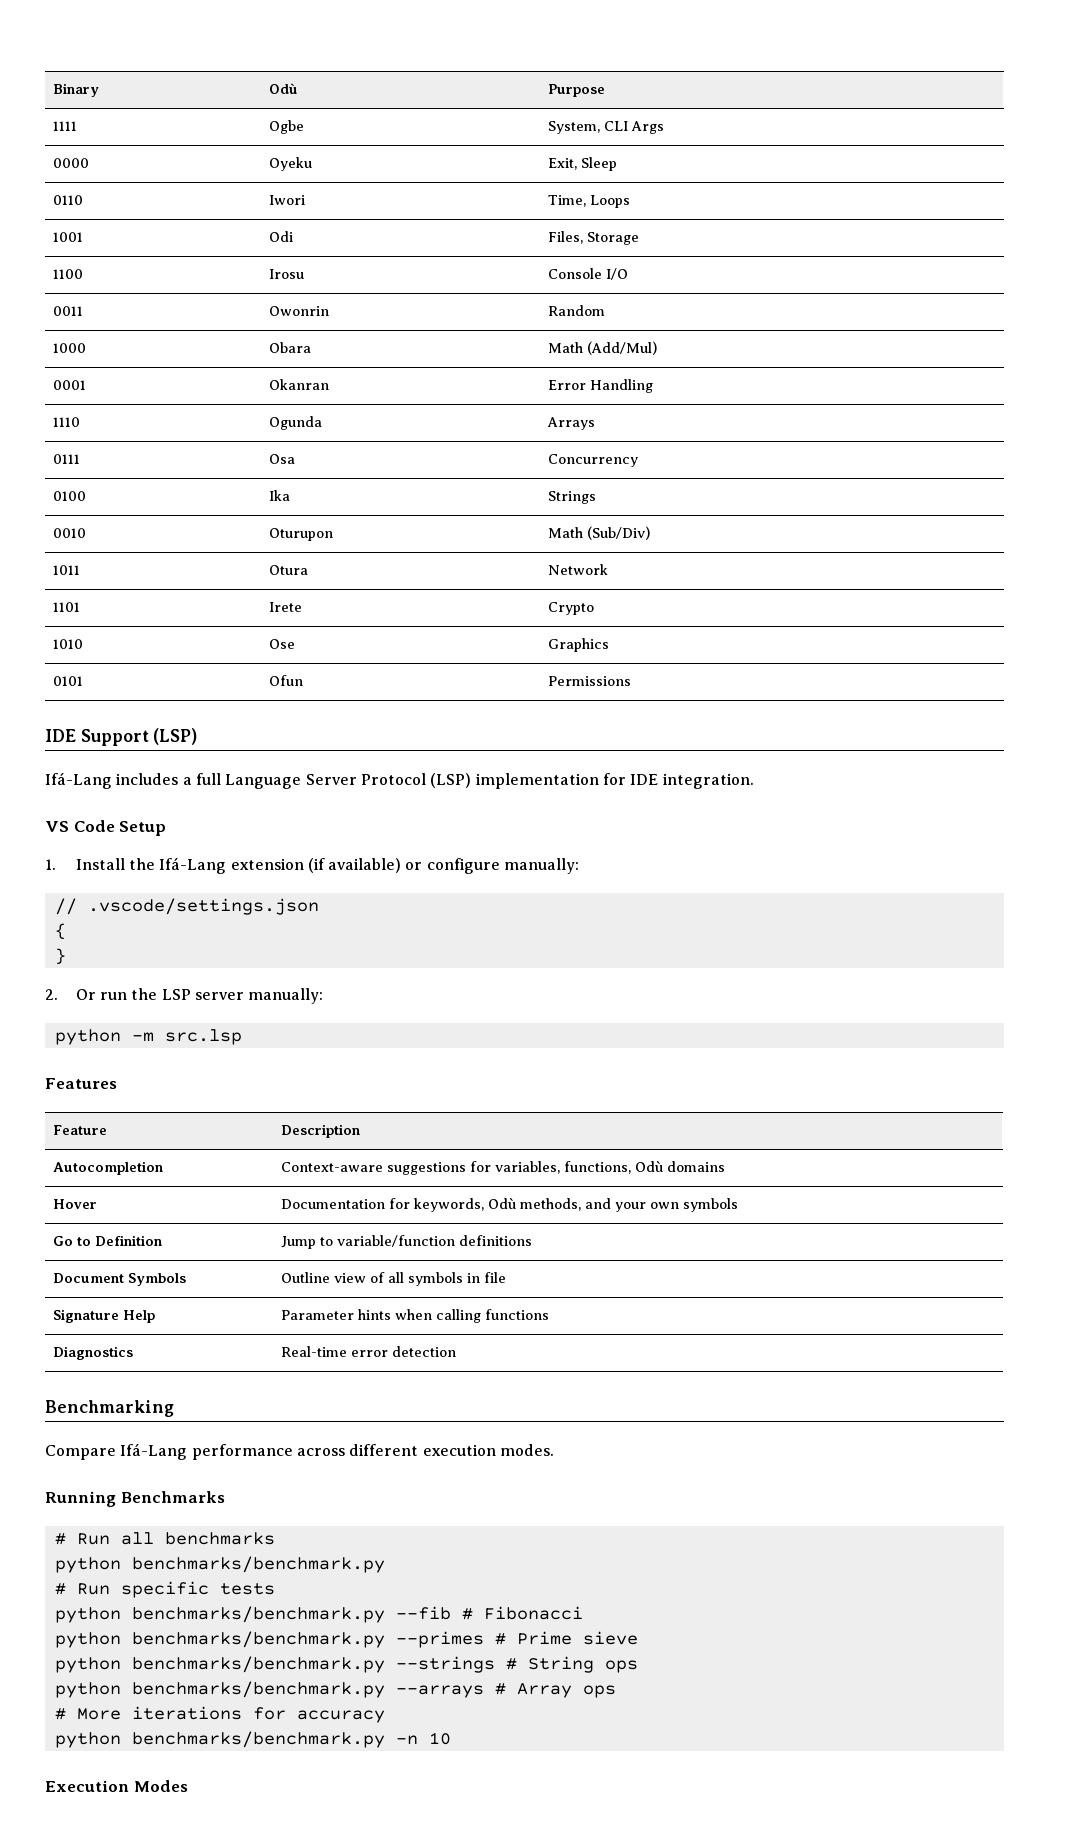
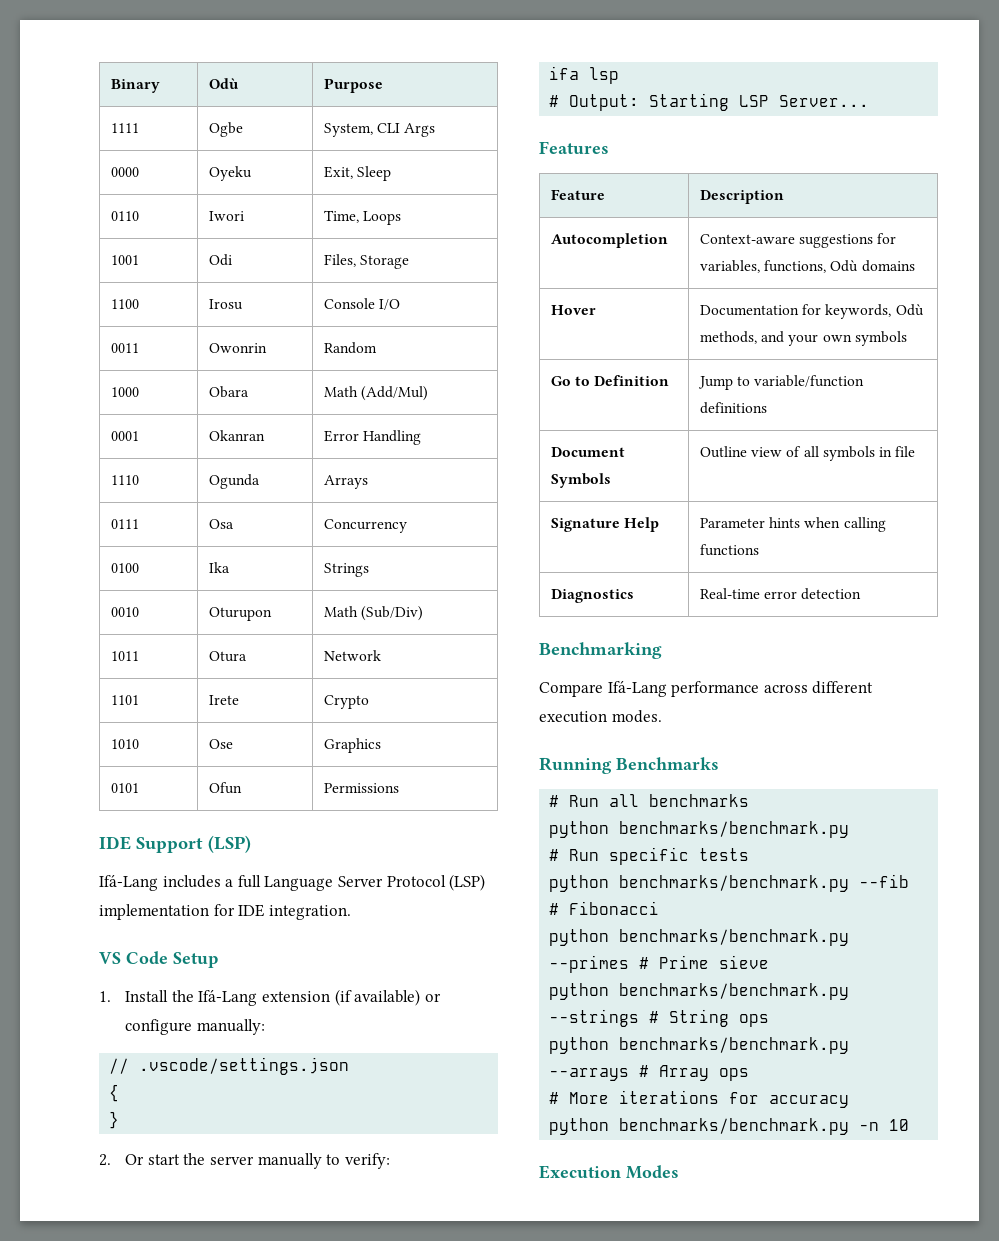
[99,988,324,1004] [54,1029,242,1045] run the LSP server manually: // python -m src.lsp -> [147,1153,390,1169] [549,66,620,84] [549,93,870,111] start the server manually to verify: // ifa lsp // # Output: Starting LSP Server...

